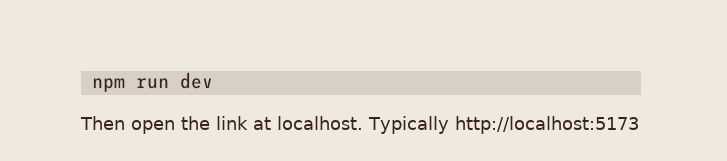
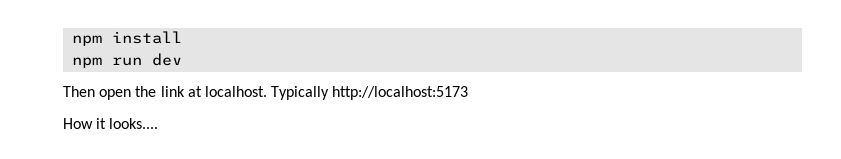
[91,78,125,92] npm -> [72,31,183,46] [72,57,103,68] npm install // npm
(639, 125) none -> [63,118,159,129] // How it looks....

